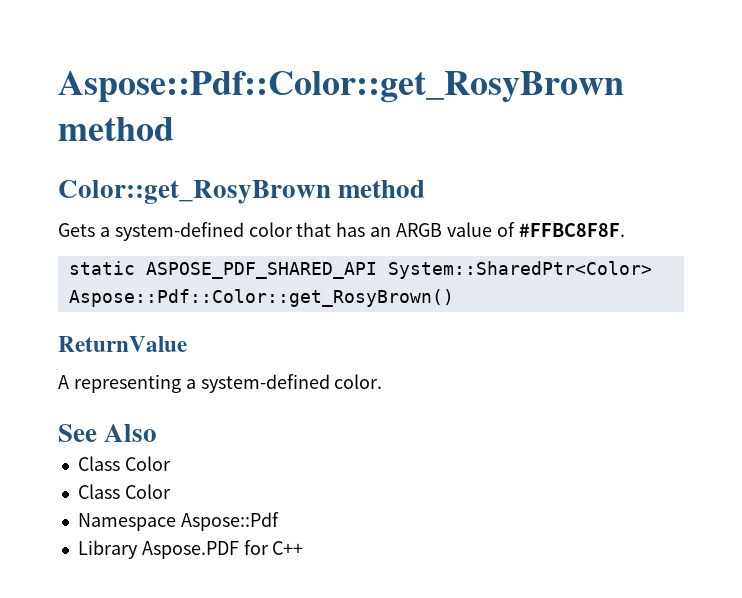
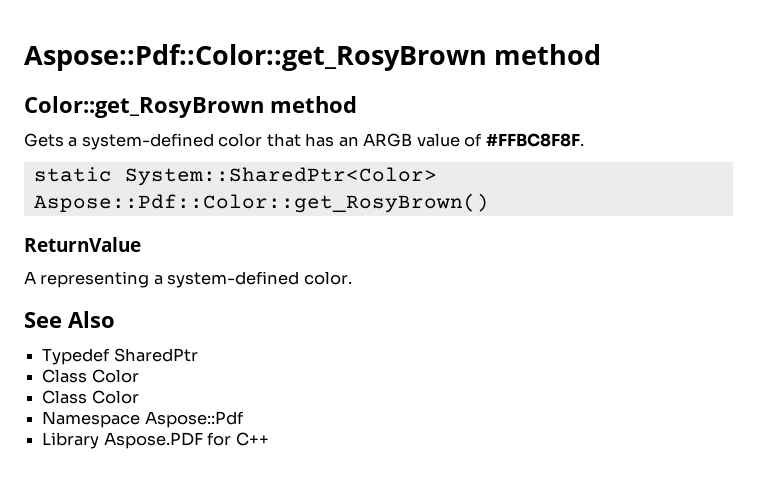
[145,262,377,279] ASPOSE_PDF_SHARED_API -> (112, 174) none
(158, 433) none -> [42,348,198,365] // Typedef SharedPtr

